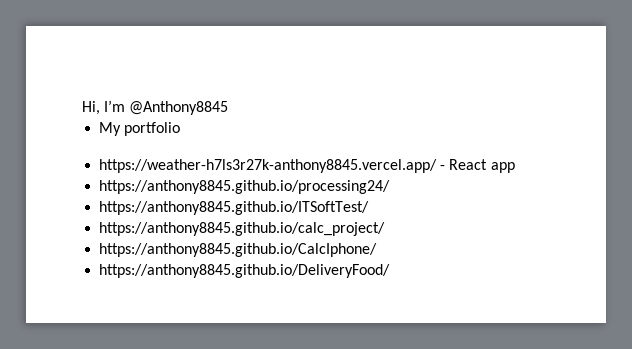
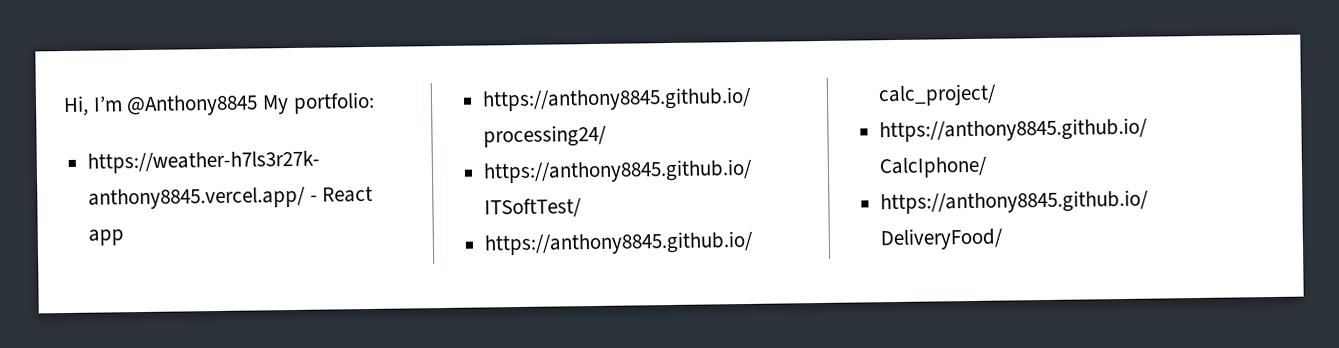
[99,122,181,136] // My portfolio -> [262,91,375,115] My portfolio:

